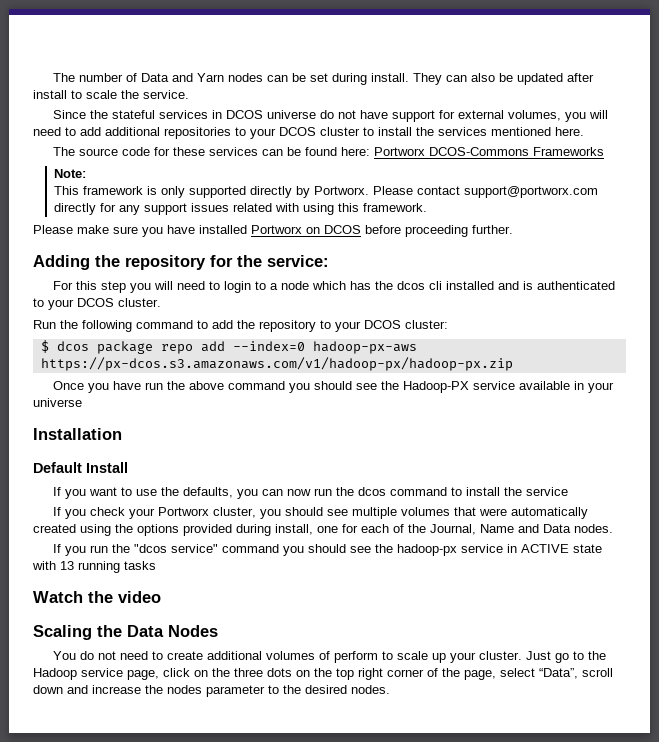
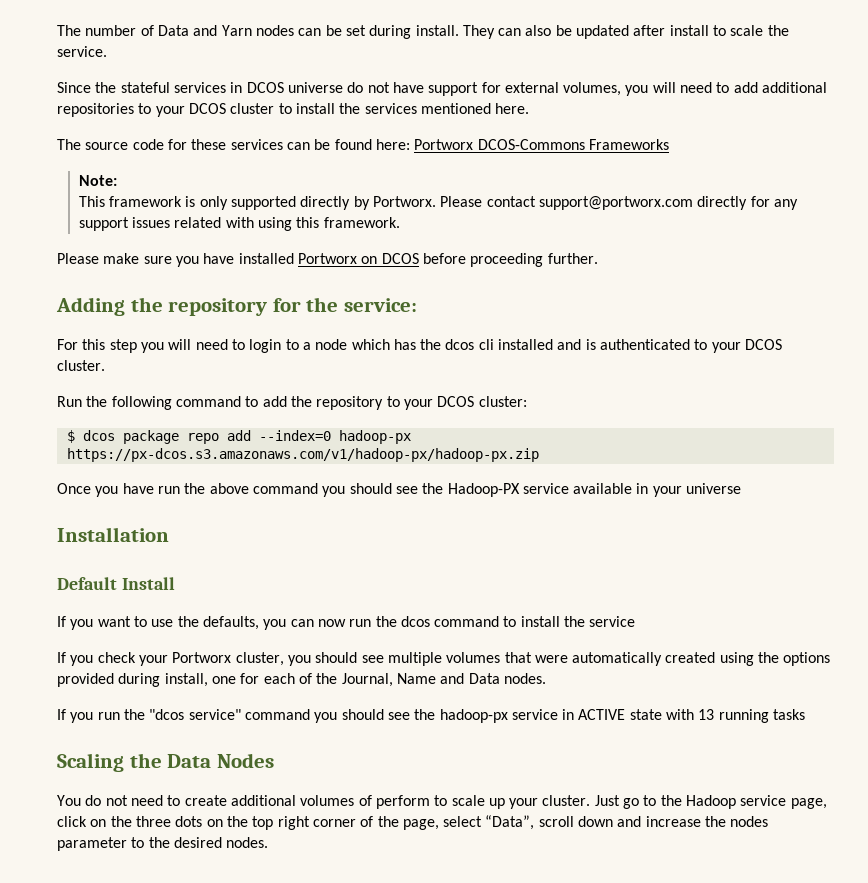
[312,341,417,354] hadoop-px-aws -> [338,430,411,444] hadoop-px
[33,591,161,603] // Watch the video -> (806, 714) none

